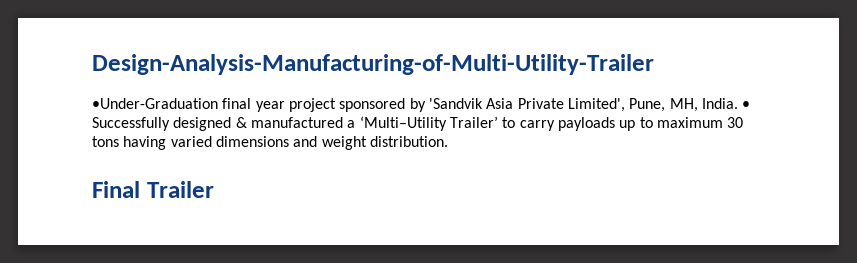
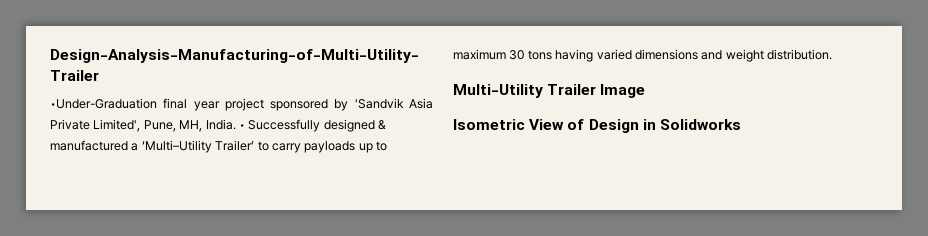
[92,181,214,198] Final Trailer -> [453,84,646,98] [453,119,741,133] Multi-Utility Trailer Image // Isometric View of Design in Solidworks

